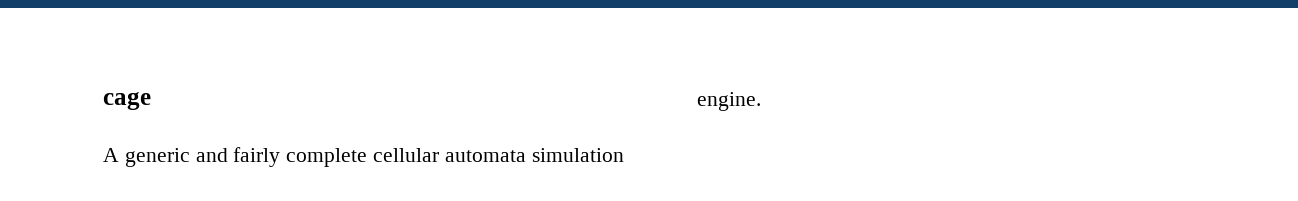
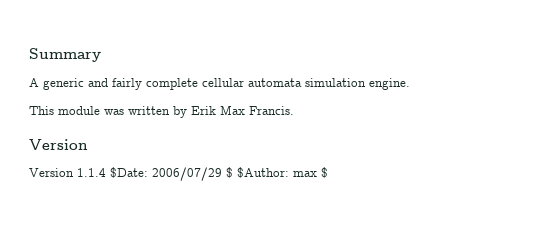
[103,91,151,110] cage -> [29,48,101,62] Summary
(761, 101) none -> [29,105,294,118] [29,139,88,150] [29,167,328,181] // This module was written by Erik Max Francis. // Version // Version 1.1.4 $Date: 2006/07/29 $ $Author: max $

